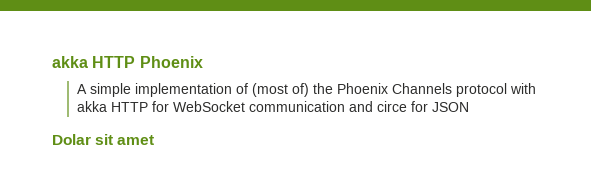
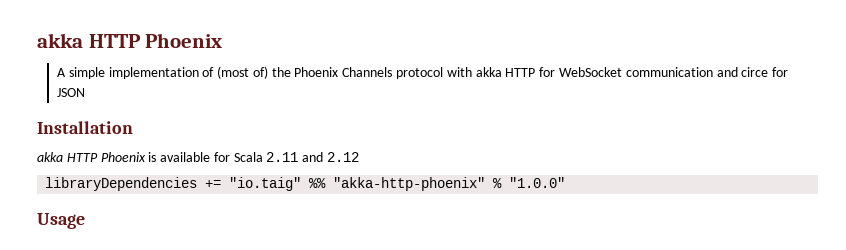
[52,134,155,145] Dolar sit amet -> [37,121,133,134] [37,152,360,162] [45,177,566,191] [37,213,85,229] Installation // akka HTTP Phoenix is available for Scala 2.11 and 2.12 // libraryDependencies += "io.taig" %% "akka-http-phoenix" % "1.0.0" // Usage

